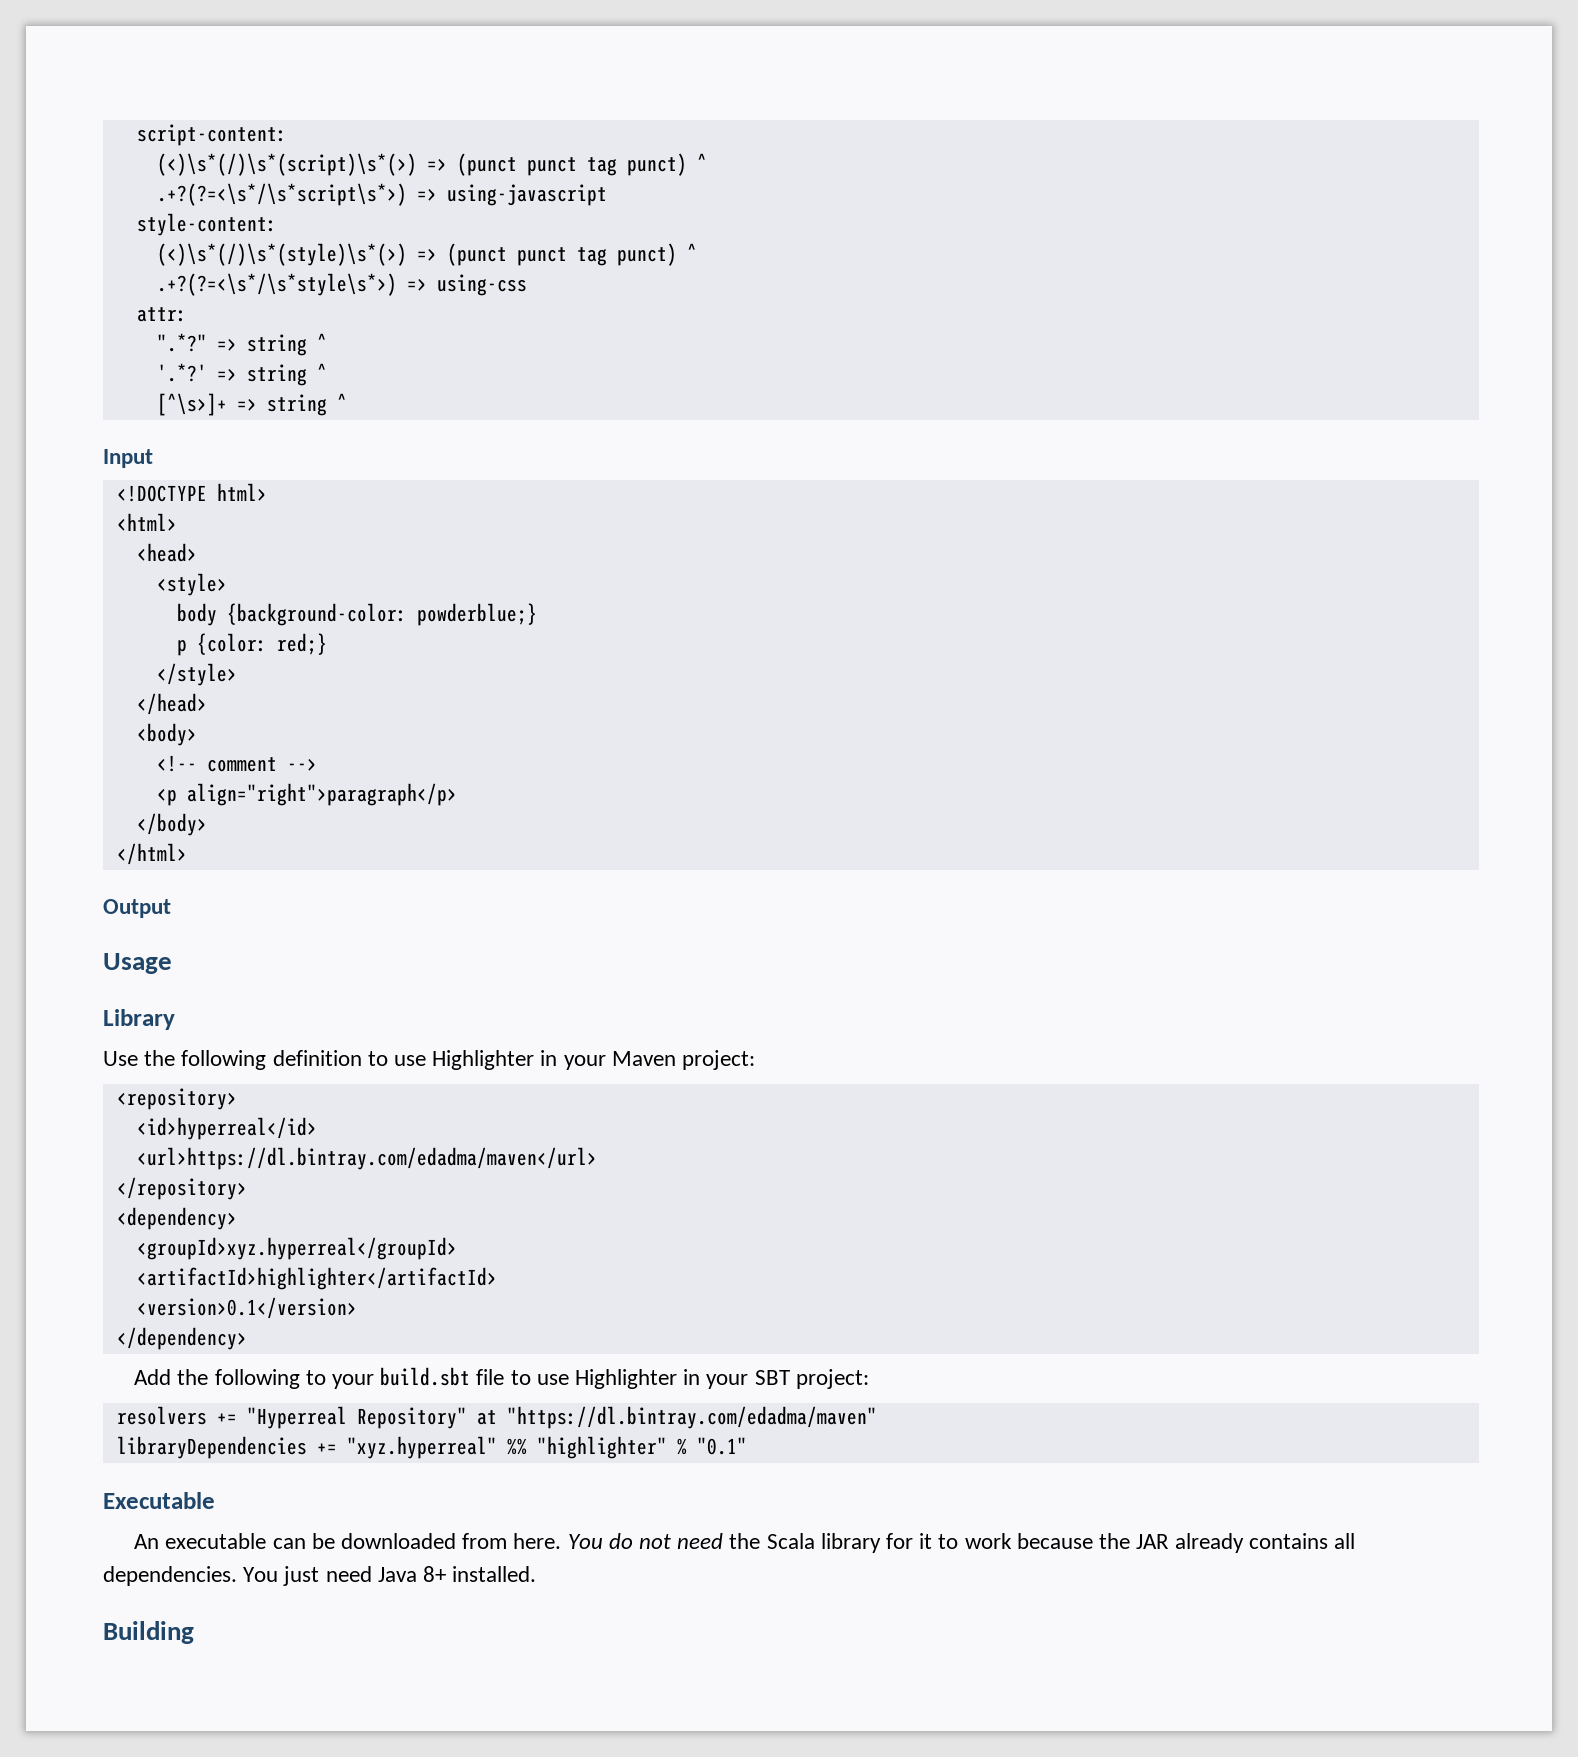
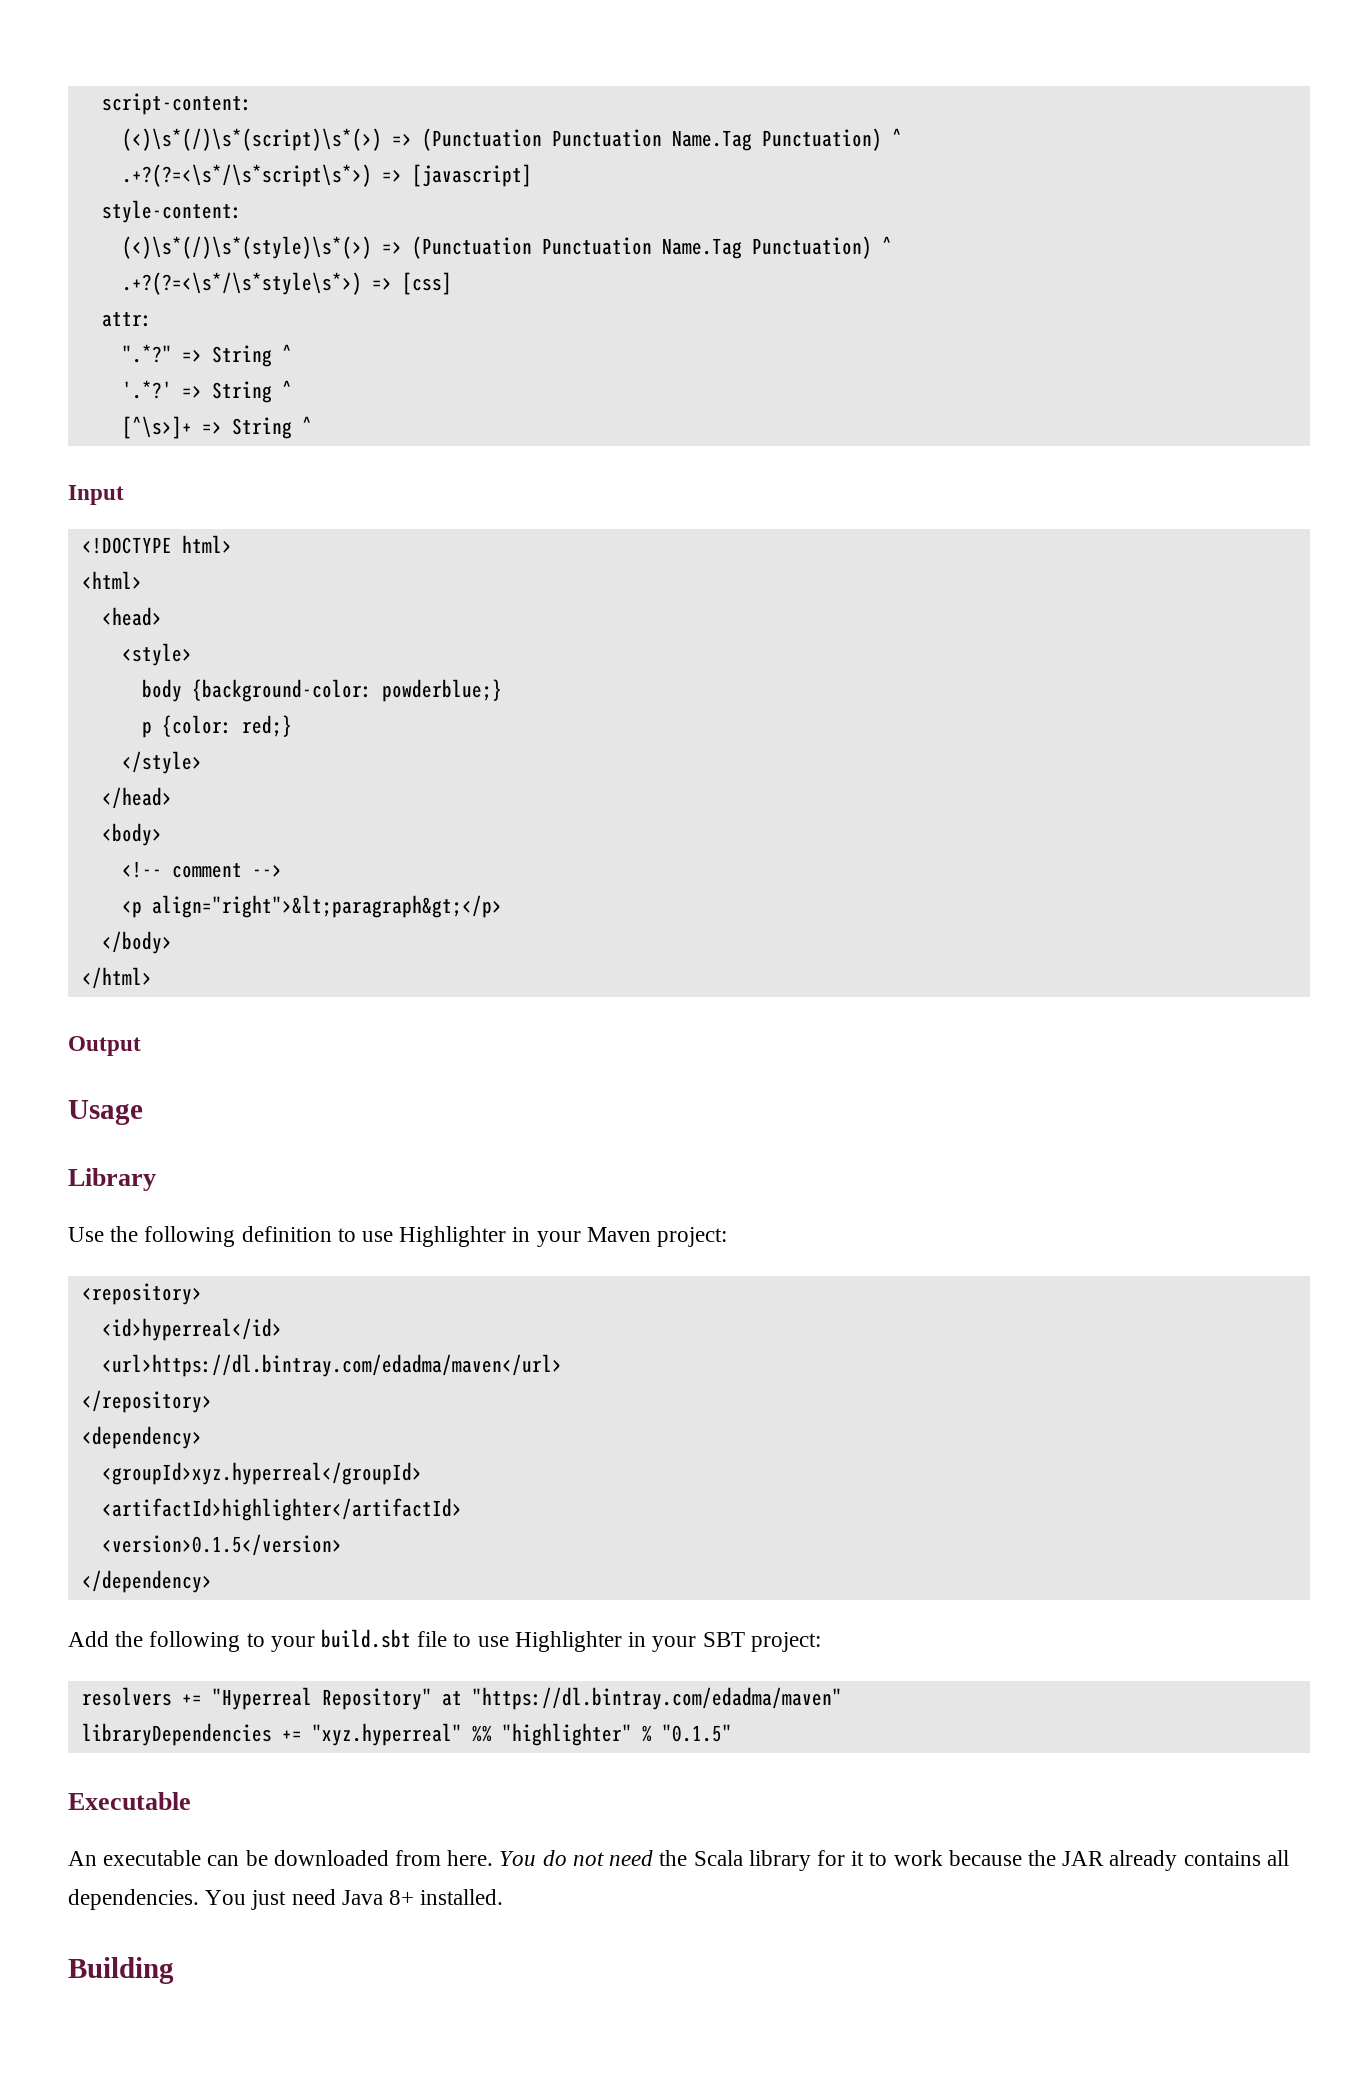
[456,153,687,176] (punct punct tag punct) -> [421,128,882,151] (Punctuation Punctuation Name.Tag Punctuation)
[446,184,607,206] using-javascript -> [411,164,532,187] [javascript]
[446,243,677,266] (punct punct tag punct) -> [411,236,872,259] (Punctuation Punctuation Name.Tag Punctuation)
[436,274,527,296] using-css -> [401,272,452,295] [css]
[246,334,307,356] string -> [211,345,272,367] String
[246,364,307,386] string -> [211,381,272,403] String
[266,394,327,416] string -> [231,417,292,439] String
[186,783,457,806] align="right">paragraph</p> -> [151,895,502,918] align="right">&lt;paragraph&gt;</p>
[136,1297,357,1319] <version>0.1</version> -> [101,1534,342,1556] <version>0.1.5</version>
[696,1437,747,1455] "0.1" -> [661,1724,732,1742] "0.1.5"

